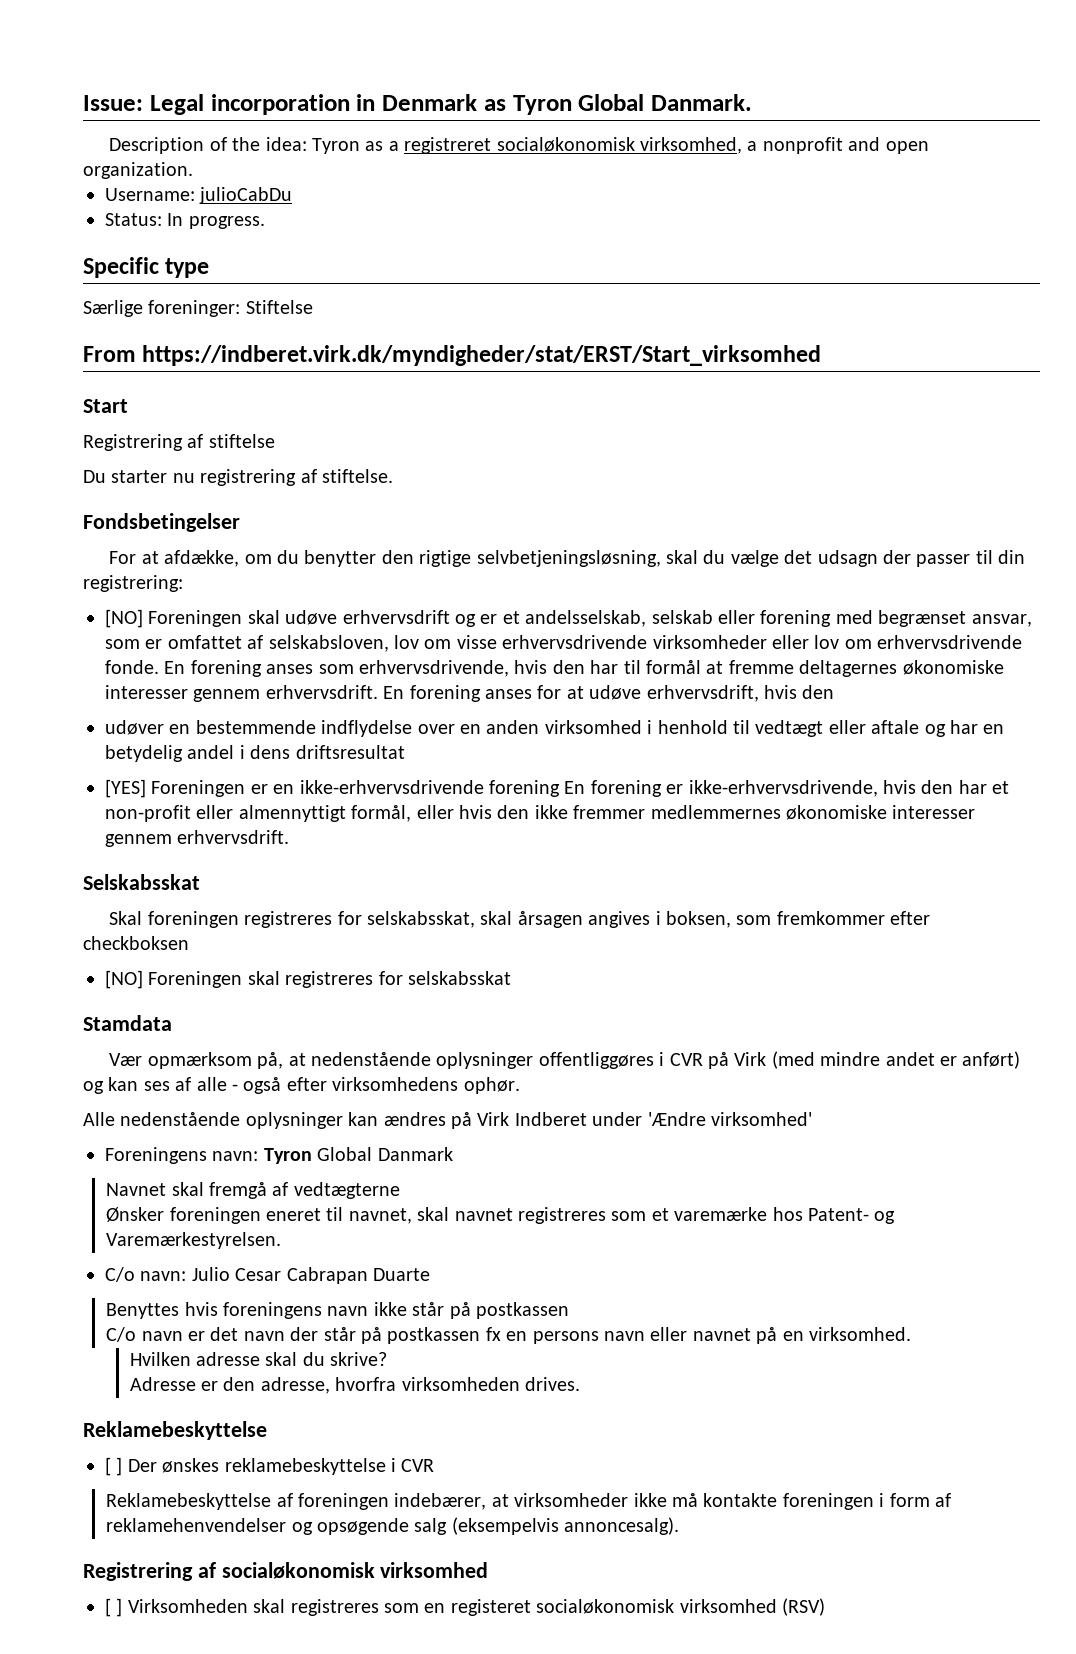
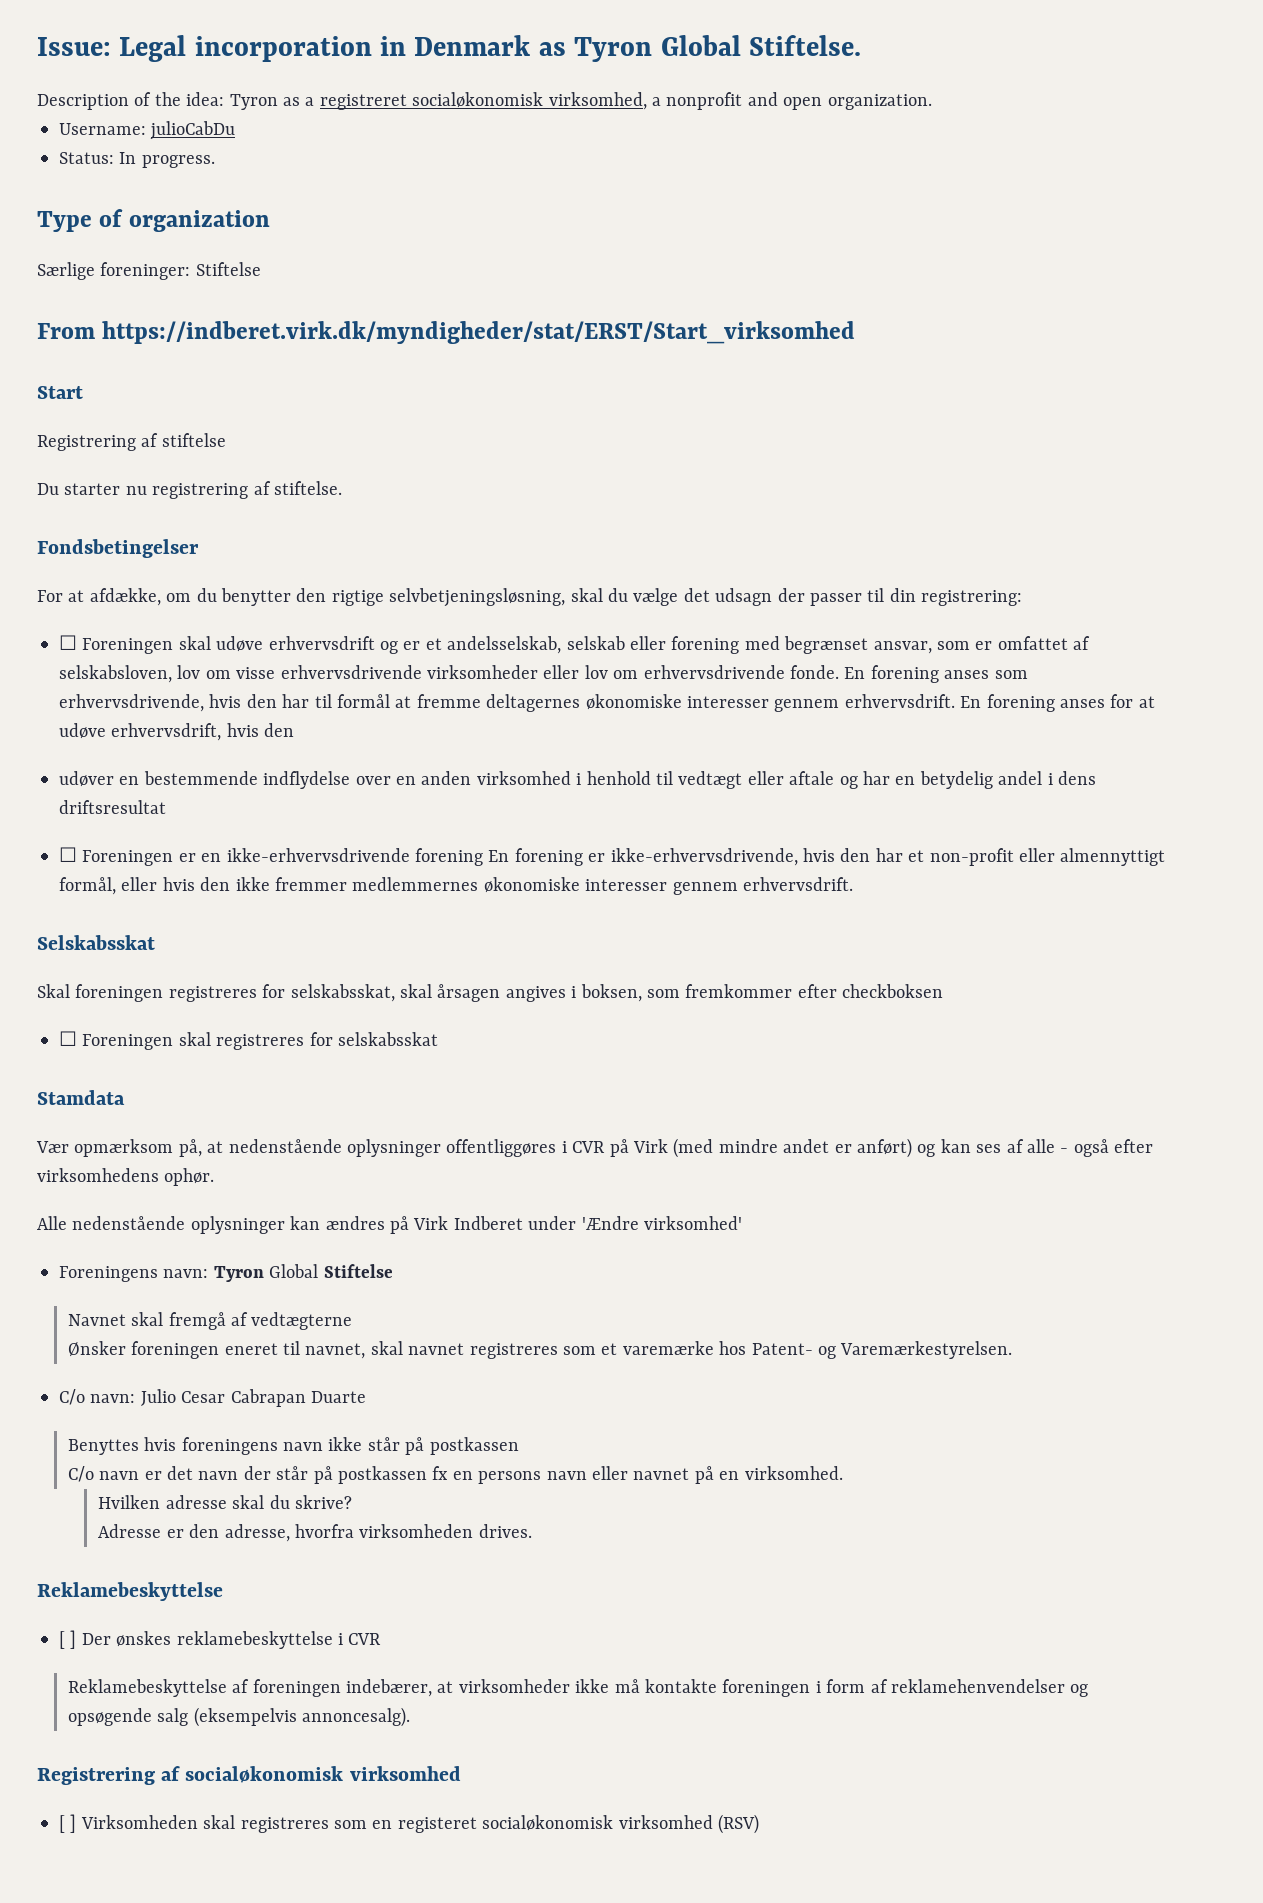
[651,94,752,111] Danmark. -> [748,35,861,56] Stiftelse.
[83,257,210,278] Specific type -> [37,209,270,232] Type of organization
[105,609,143,628] [NO] -> [59,635,77,650] ☐
[105,779,146,798] [YES] -> [59,847,77,862] ☐
[105,970,143,989] [NO] -> [59,1031,77,1046] ☐
[377,1147,453,1161] Danmark -> [323,1264,393,1278] Stiftelse

